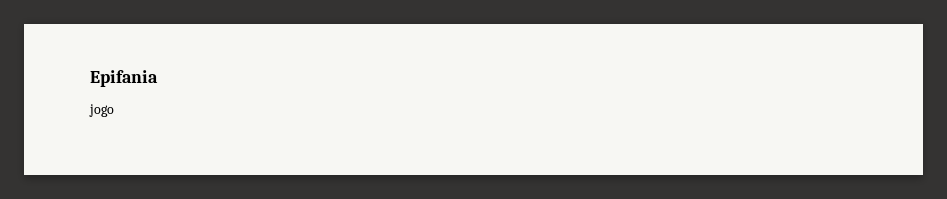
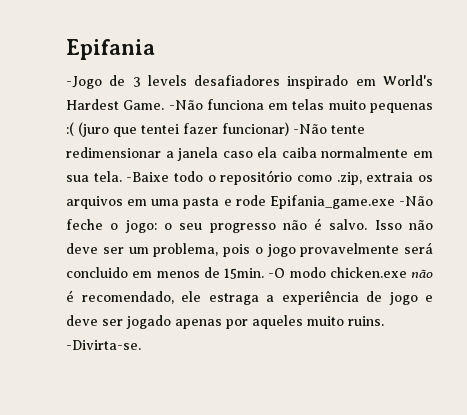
[89,104,114,117] jogo -> [66,75,433,89] [66,99,433,113] [66,122,365,137] [66,147,433,161] [66,170,434,185] [66,195,433,209] [66,218,434,233] [66,242,433,257] [66,267,433,279] [66,290,433,305] [66,315,384,329] [66,340,141,350] -Jogo de 3 levels desafiadores inspirado em World's Hardest Game. -Não funciona em telas muito pequenas :( (juro que tentei fazer funcionar) -Não tente redimensionar a janela caso ela caiba normalmente em sua tela. -Baixe todo o repositório como .zip, extraia os arquivos em uma pasta e rode Epifania_game.exe -Não feche o jogo: o seu progresso não é salvo. Isso não deve ser um problema, pois o jogo provavelmente será concluido em menos de 15min. -O modo chicken.exe não é recomendado, ele estraga a experiência de jogo e deve ser jogado apenas por aqueles muito ruins. -Divirta-se.

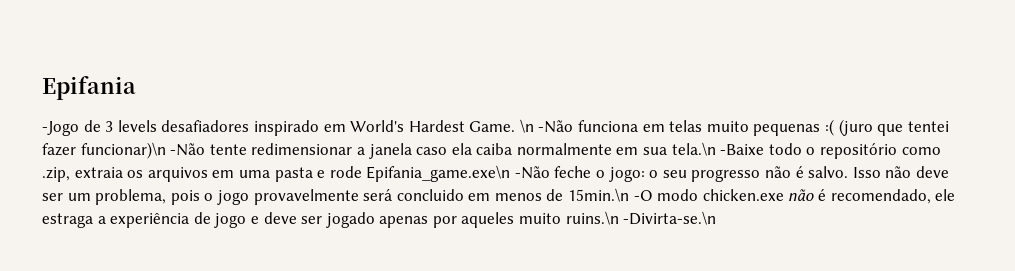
(165, 105) none -> [519,119,534,133] \n
[222,122,289,136] funcionar) -> [80,142,166,159] funcionar)\n
[93,171,122,182] tela. -> [671,142,716,156] tela.\n
[269,195,395,209] Epifania_game.exe -> [366,165,511,182] Epifania_game.exe\n
[224,268,264,279] 15min. -> [568,188,630,202] 15min.\n
[348,316,384,326] [66,340,141,350] ruins. -Divirta-se. -> [565,211,717,225] ruins.\n -Divirta-se.\n

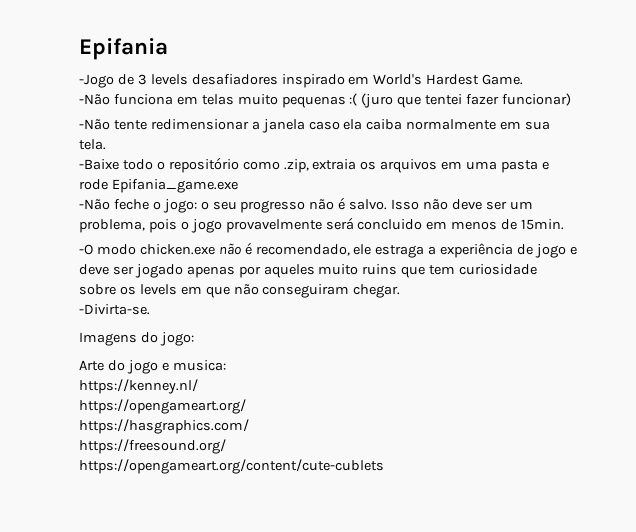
[519,119,534,133] \n -> (524, 79) //
[80,142,166,159] funcionar)\n -> [502,93,572,106] funcionar) //
[671,142,716,156] tela.\n -> [79,139,106,150] tela. //
[366,165,511,182] Epifania_game.exe\n -> [111,179,238,193] Epifania_game.exe //
[568,188,630,202] 15min.\n -> [521,219,565,230] 15min. //
[565,211,717,225] ruins.\n -Divirta-se.\n -> [362,264,538,278] [79,284,401,298] [79,304,150,315] [79,332,194,346] [79,360,226,374] [79,379,198,394] [79,399,246,414] [79,419,249,434] [79,439,226,454] [79,459,384,474] ruins que tem curiosidade sobre os levels em que não conseguiram chegar. // -Divirta-se. // Imagens do jogo: // Arte do jogo e musica: // https://kenney.nl/ // https://opengameart.org/ // https://hasgraphics.com/ // https://freesound.org/ // https://opengameart.org/content/cute-cublets

